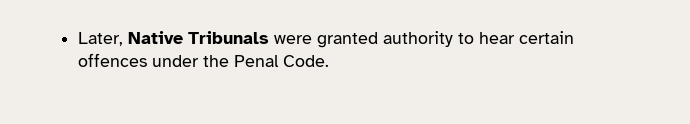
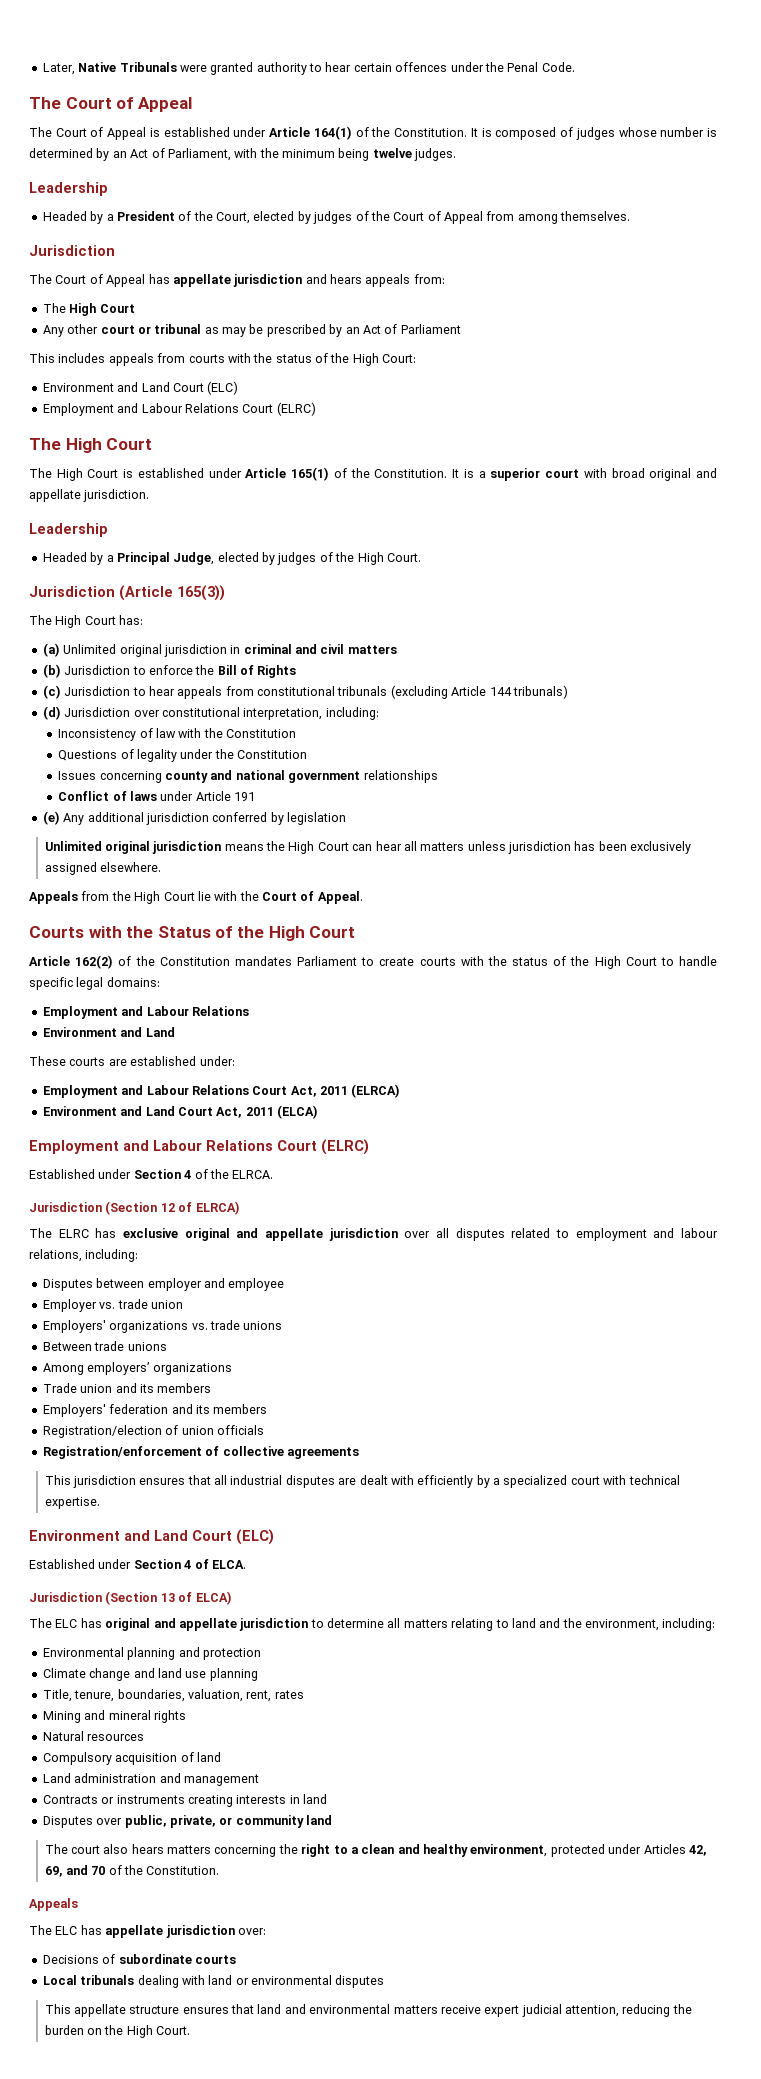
(330, 61) none -> [29,97,192,112] [29,126,717,140] [29,148,457,161] [29,182,108,196] [42,211,631,224] [29,245,115,256] [29,274,445,287] [42,303,135,316] [42,324,461,337] [29,353,417,366] [42,381,239,395] [42,402,316,416] [29,438,153,453] [29,467,717,481] [29,489,150,502] [29,523,108,537] [42,552,421,565] [29,585,225,601] [29,615,144,628] [42,643,397,657] [42,664,297,678] [42,685,568,699] [42,706,379,720] [58,728,297,741] [58,749,308,762] [58,770,438,783] [58,791,256,801] [42,811,346,825] [44,841,692,854] [44,862,161,875] [29,891,363,904] [29,926,356,941] [29,955,717,969] [29,977,160,990] [42,1006,249,1019] [42,1027,175,1037] [29,1056,235,1066] [42,1084,401,1098] [42,1105,318,1119] [29,1139,369,1155] [29,1169,274,1179] [29,1201,240,1215] [29,1228,718,1241] [29,1249,139,1262] [42,1278,285,1291] [42,1299,183,1312] [42,1320,283,1333] [42,1341,167,1351] [42,1362,232,1375] [42,1383,212,1393] [42,1404,268,1417] [42,1425,264,1438] [42,1446,359,1459] [44,1475,680,1488] [44,1497,100,1509] [29,1529,274,1545] [29,1559,246,1569] [29,1591,232,1605] [29,1618,716,1631] [42,1647,261,1660] [42,1668,258,1681] [42,1689,304,1702] [42,1710,186,1723] [42,1731,145,1741] [42,1752,221,1765] [42,1773,259,1786] [42,1794,327,1807] [42,1815,332,1828] [44,1844,707,1857] [44,1865,220,1877] [29,1898,78,1911] [29,1925,266,1938] [42,1954,236,1964] [42,1975,385,1988] [44,2004,692,2017] [44,2025,191,2038] // The Court of Appeal // The Court of Appeal is established under Article 164(1) of the Constitution. It is composed of judges whose number is determined by an Act of Parliament, with the minimum being twelve judges. // Leadership // Headed by a President of the Court, elected by judges of the Court of Appeal from among themselves. // Jurisdiction // The Court of Appeal has appellate jurisdiction and hears appeals from: // The High Court // Any other court or tribunal as may be prescribed by an Act of Parliament // This includes appeals from courts with the status of the High Court: // Environment and Land Court (ELC) // Employment and Labour Relations Court (ELRC) // The High Court // The High Court is established under Article 165(1) of the Constitution. It is a superior court with broad original and appellate jurisdiction. // Leadership // Headed by a Principal Judge, elected by judges of the High Court. // Jurisdiction (Article 165(3)) // The High Court has: // (a) Unlimited original jurisdiction in criminal and civil matters // (b) Jurisdiction to enforce the Bill of Rights // (c) Jurisdiction to hear appeals from constitutional tribunals (excluding Article 144 tribunals) // (d) Jurisdiction over constitutional interpretation, including: // Inconsistency of law with the Constitution // Questions of legality under the Constitution // Issues concerning county and national government relationships // Conflict of laws under Article 191 // (e) Any additional jurisdiction conferred by legislation // Unlimited original jurisdiction means the High Court can hear all matters unless jurisdiction has been exclusively assigned elsewhere. // Appeals from the High Court lie with the Court of Appeal. // Courts with the Status of the High Court // Article 162(2) of the Constitution mandates Parliament to create courts with the status of the High Court to handle specific legal domains: // Employment and Labour Relations // Environment and Land // These courts are established under: // Employment and Labour Relations Court Act, 2011 (ELRCA) // Environment and Land Court Act, 2011 (ELCA) // Employment and Labour Relations Court (ELRC) // Established under Section 4 of the ELRCA. // Jurisdiction (Section 12 of ELRCA) // The ELRC has exclusive original and appellate jurisdiction over all disputes related to employment and labour relations, including: // Disputes between employer and employee // Employer vs. trade union // Employers' organizations vs. trade unions // Between trade unions // Among employers’ organizations // Trade union and its members // Employers' federation and its members // Registration/election of union officials // Registration/enforcement of collective agreements // This jurisdiction ensures that all industrial disputes are dealt with efficiently by a specialized court with technical expertise. // Environment and Land Court (ELC) // Established under Section 4 of ELCA. // Jurisdiction (Section 13 of ELCA) // The ELC has original and appellate jurisdiction to determine all matters relating to land and the environment, including: // Environmental planning and protection // Climate change and land use planning // Title, tenure, boundaries, valuation, rent, rates // Mining and mineral rights // Natural resources // Compulsory acquisition of land // Land administration and management // Contracts or instruments creating interests in land // Disputes over public, private, or community land // The court also hears matters concerning the right to a clean and healthy environment, protected under Articles 42, 69, and 70 of the Constitution. // Appeals // The ELC has appellate jurisdiction over: // Decisions of subordinate courts // Local tribunals dealing with land or environmental disputes // This appellate structure ensures that land and environmental matters receive expert judicial attention, reducing the burden on the High Court.

